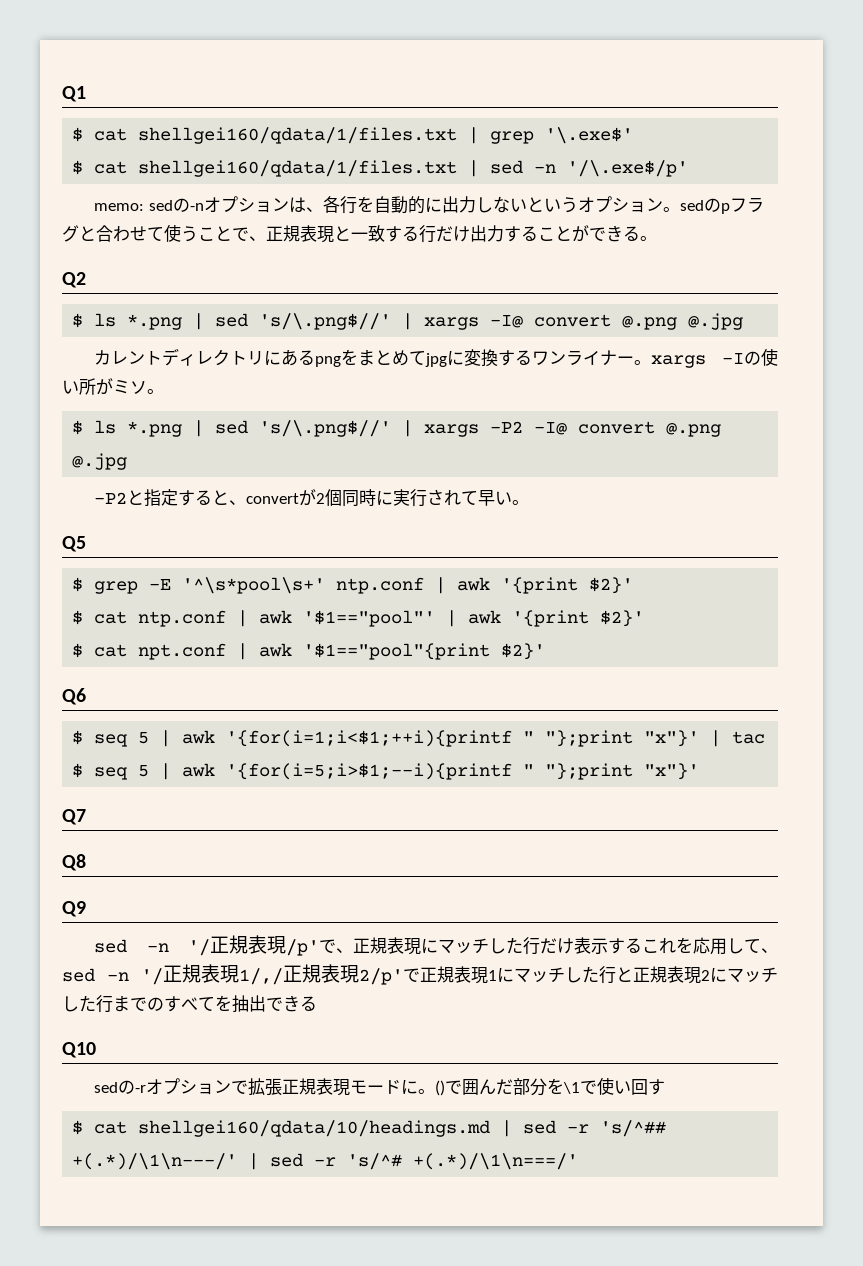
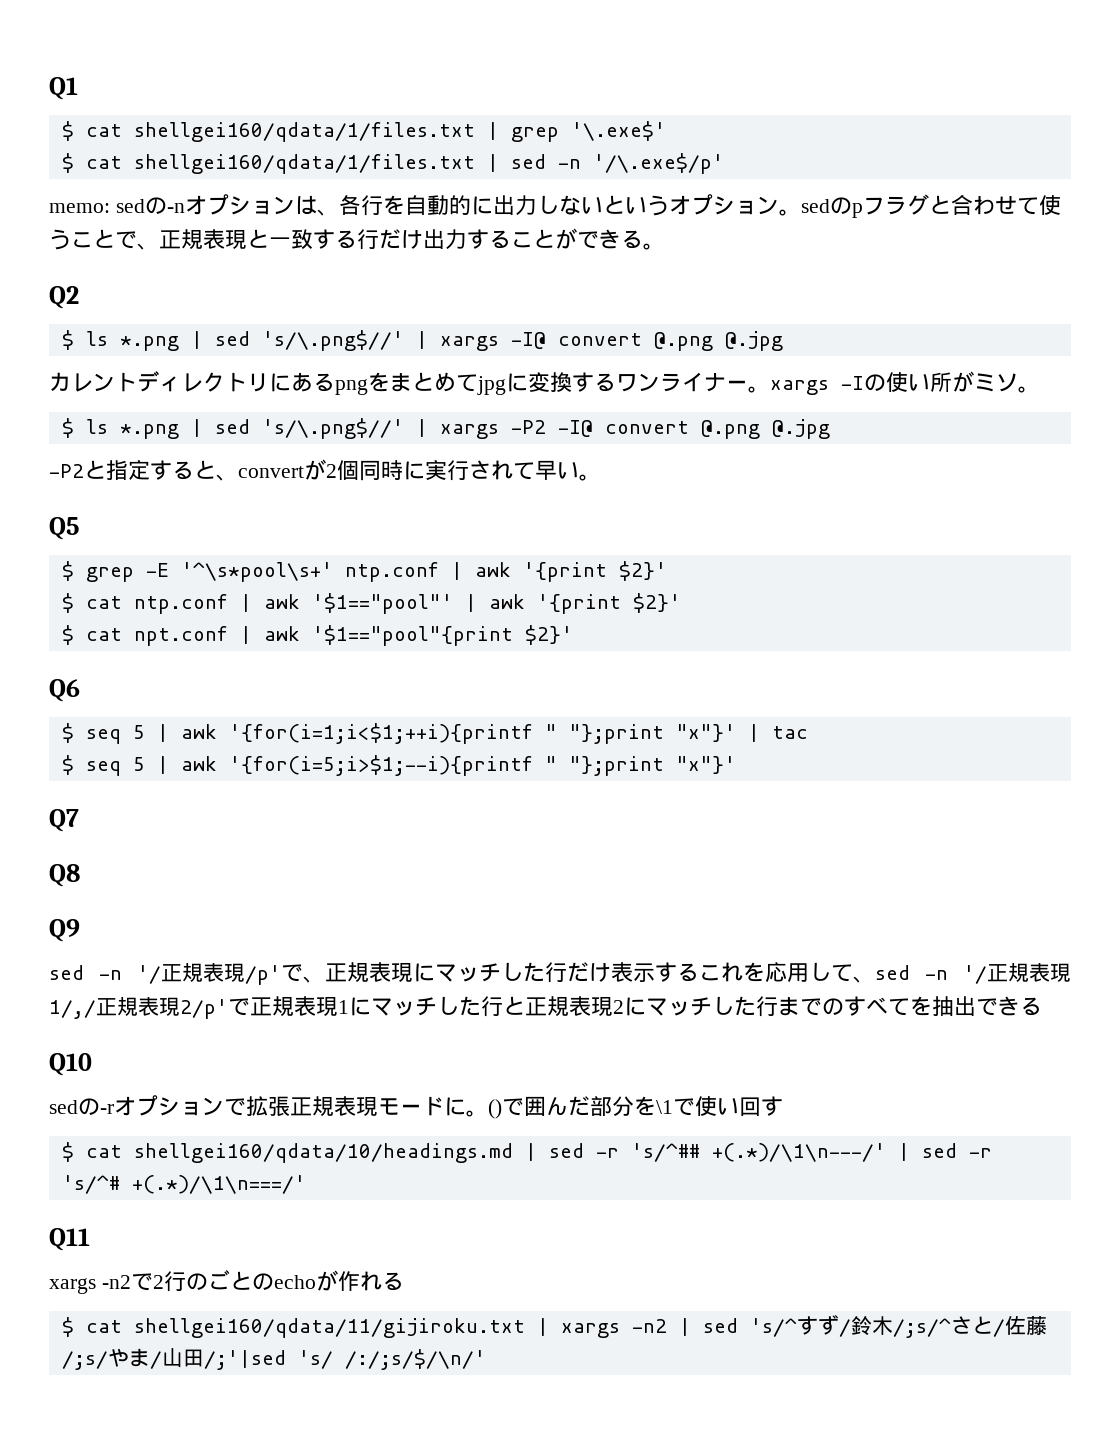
(579, 1161) none -> [49,1228,90,1251] [49,1270,404,1294] [61,1315,1047,1338] [61,1348,486,1370] // Q11 // xargs -n2で2行のごとのechoが作れる // $ cat shellgei160/qdata/11/gijiroku.txt | xargs -n2 | sed 's/^すず/鈴木/;s/^さと/佐藤/;s/やま/山田/;'|sed 's/ /:/;s/$/\n/'

